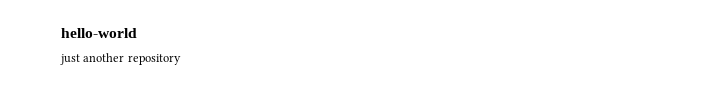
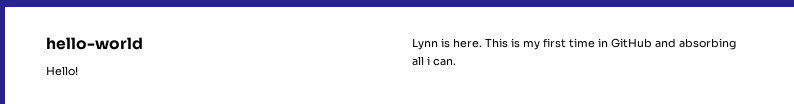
[60,53,181,65] just another repository -> [46,66,78,76] [412,38,736,50] [412,56,456,66] Hello! // Lynn is here. This is my first time in GitHub and absorbing all i can.

